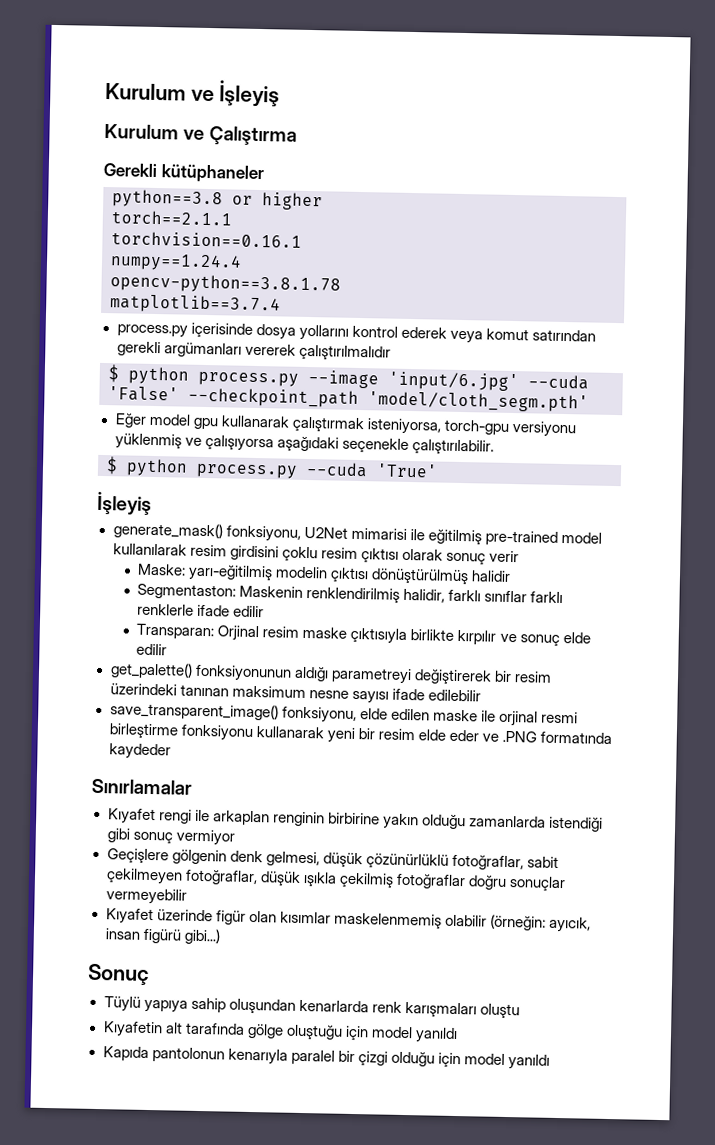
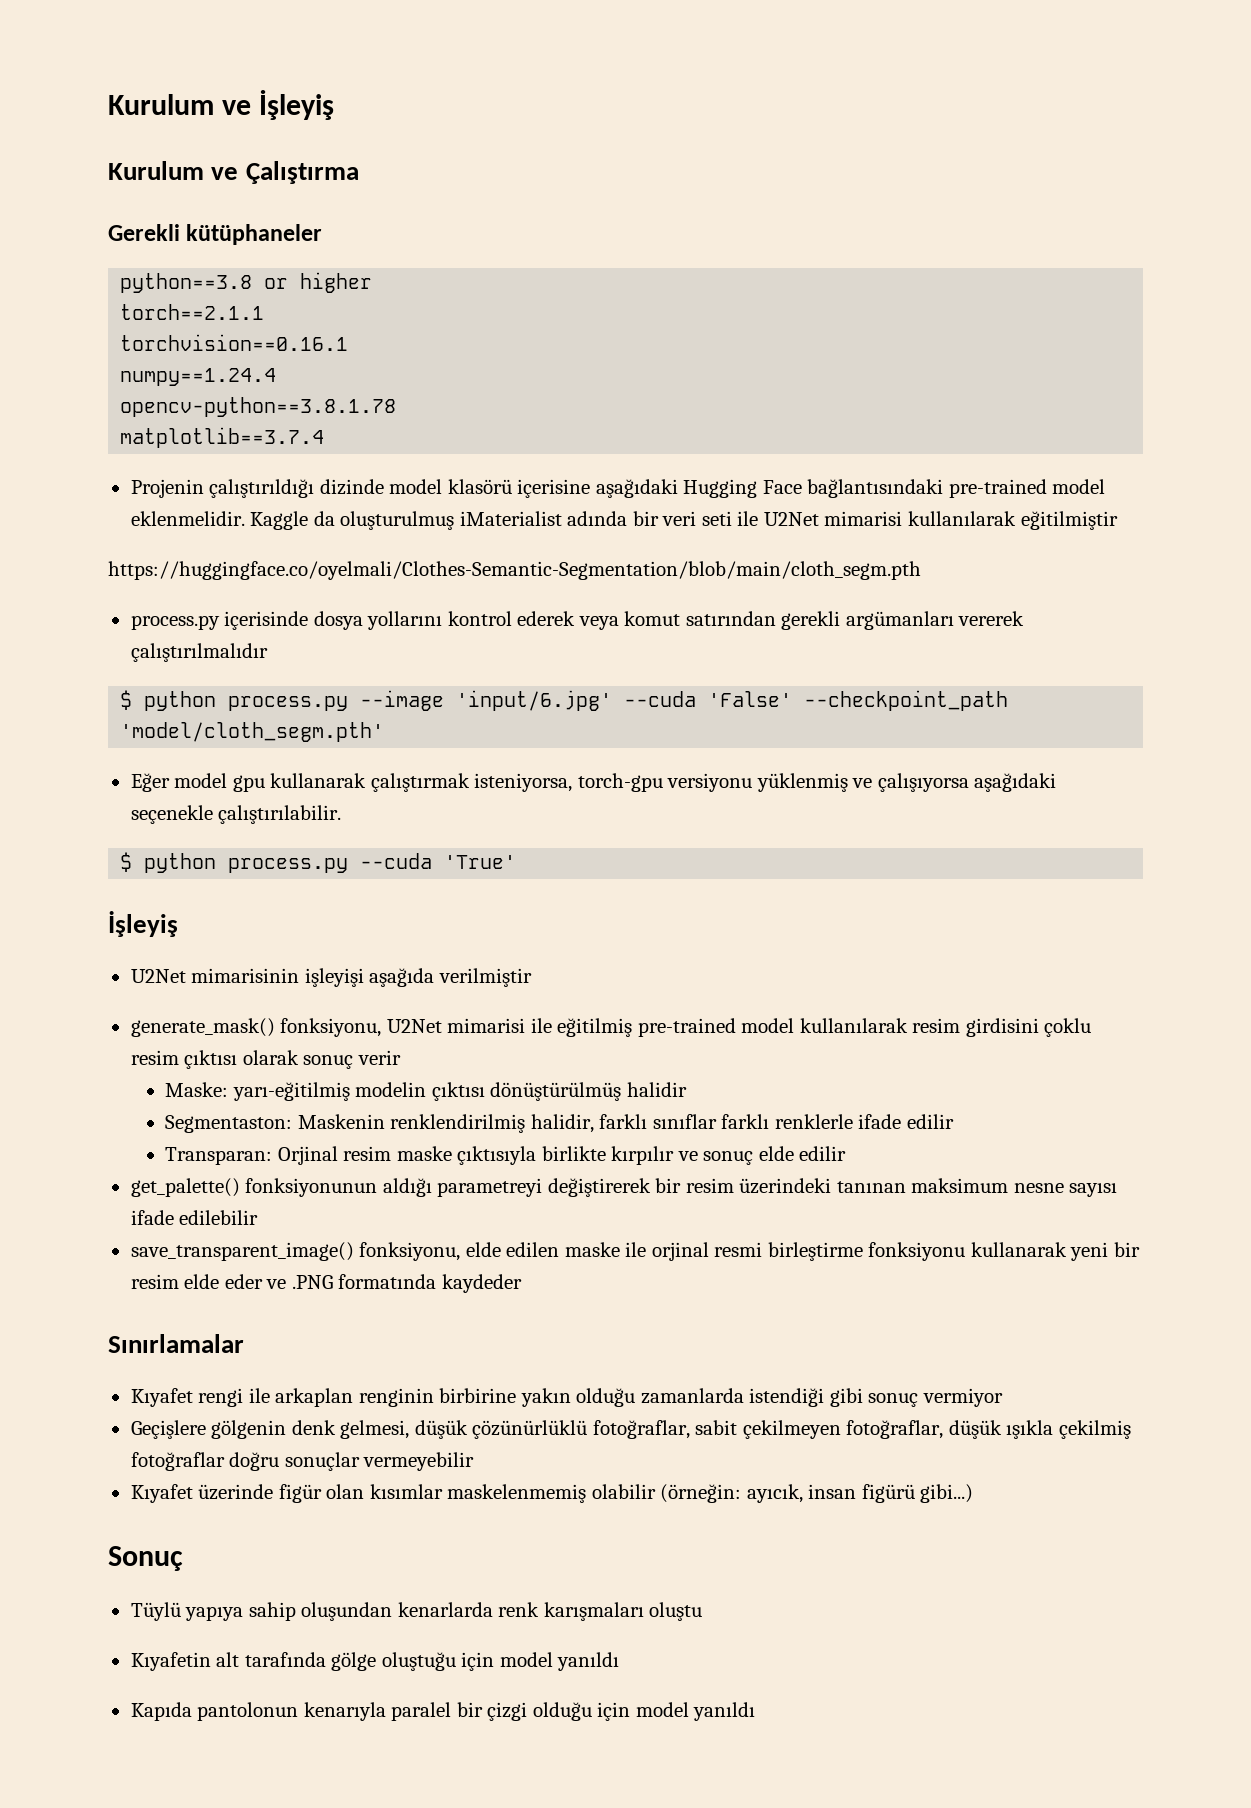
(281, 304) none -> [130,479,1106,498] [130,511,1118,530] [108,561,921,580] // Projenin çalıştırıldığı dizinde model klasörü içerisine aşağıdaki Hugging Face bağlantısındaki pre-trained model eklenmelidir. Kaggle da oluşturulmuş iMaterialist adında bir veri seti ile U2Net mimarisi kullanılarak eğitilmiştir // https://huggingface.co/oyelmali/Clothes-Semantic-Segmentation/blob/main/cloth_segm.pth
(152, 503) none -> [130,968,532,987] // U2Net mimarisinin işleyişi aşağıda verilmiştir

